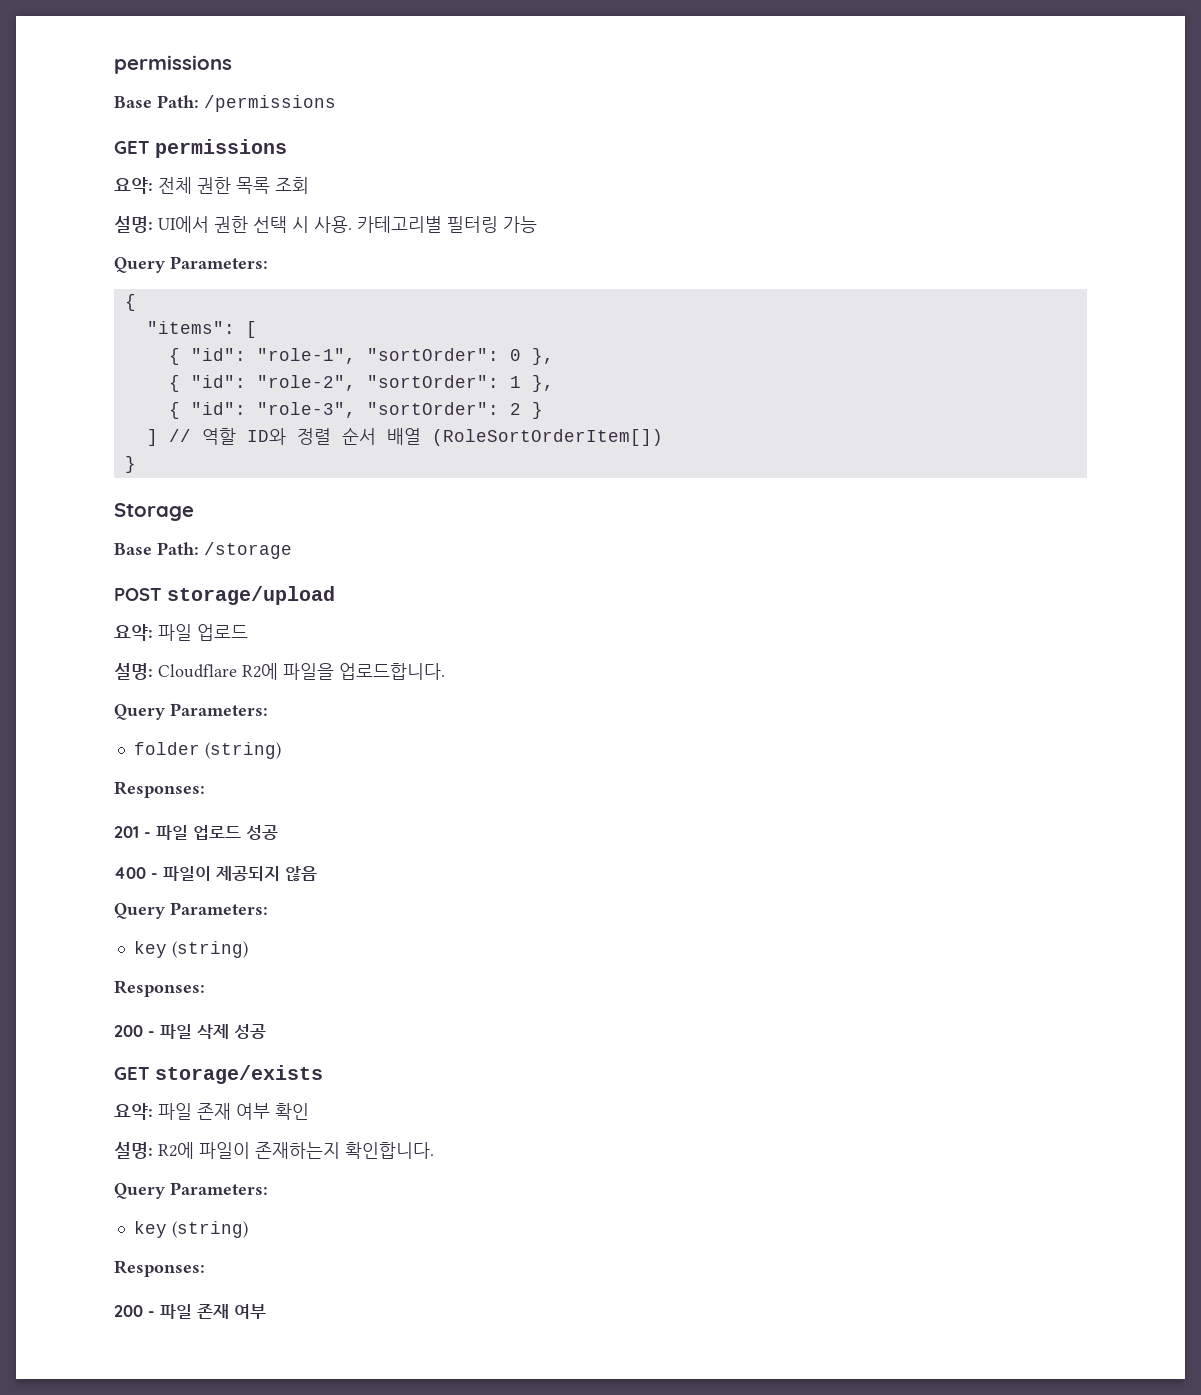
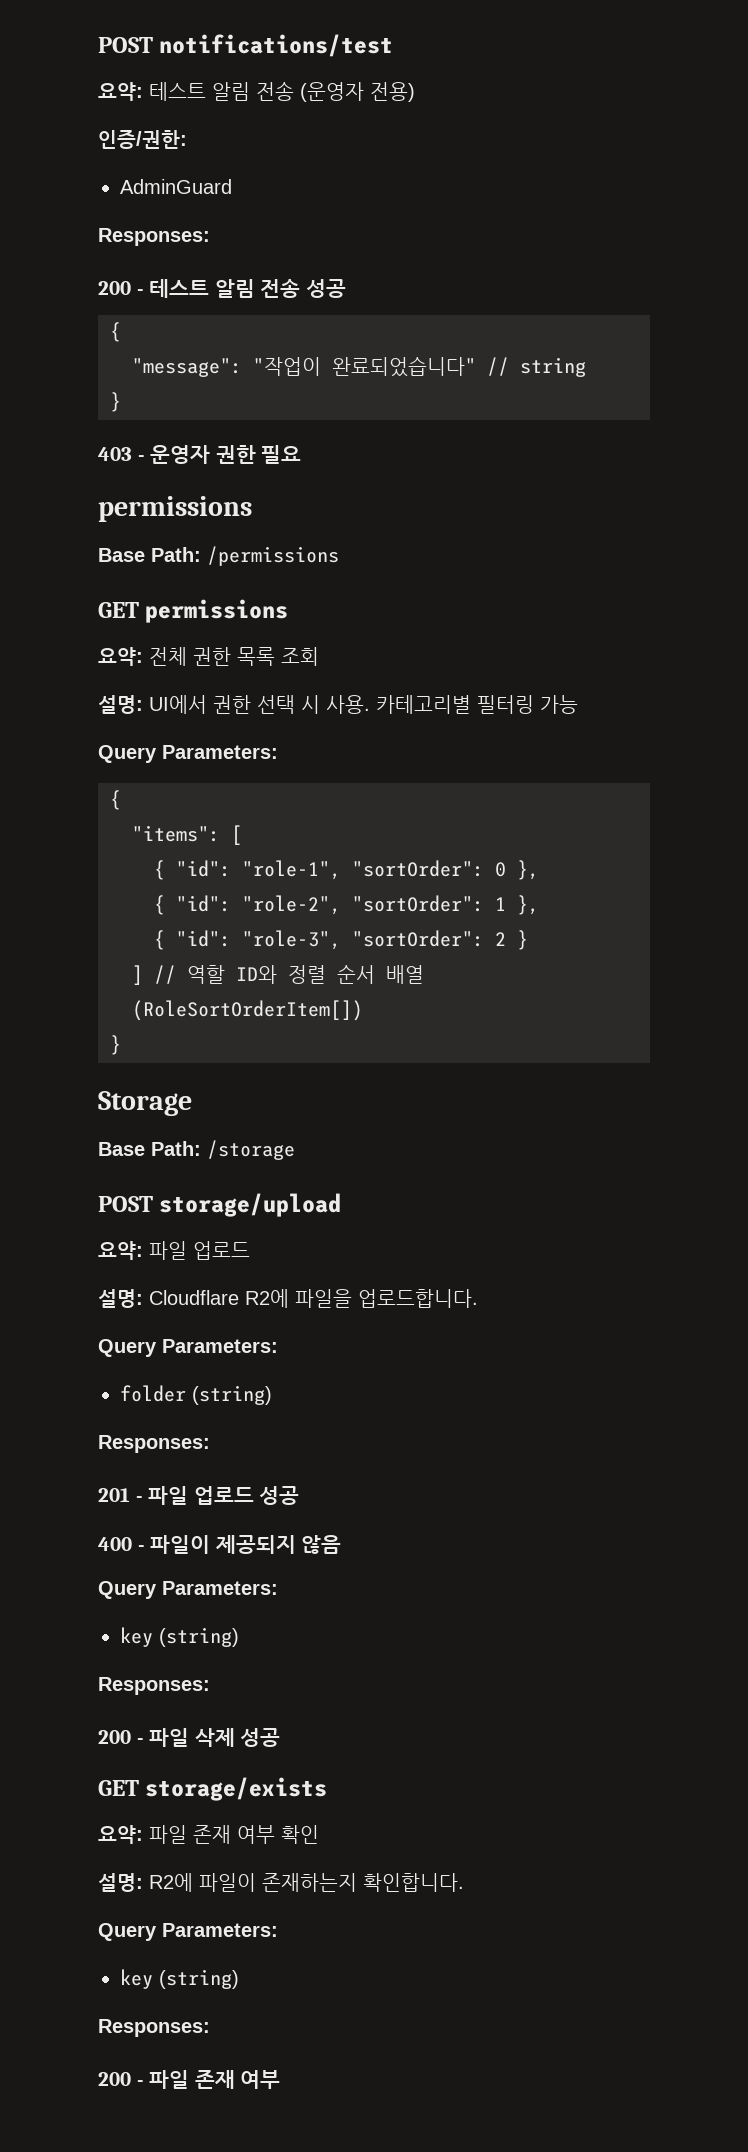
(114, 64) none -> [98,34,394,57] [98,81,415,102] [98,130,187,149] [120,179,232,194] [98,228,210,246] [98,279,346,298] [110,322,121,342] [132,356,586,377] [110,392,121,412] [98,445,302,464] POST notifications/test // 요약: 테스트 알림 전송 (운영자 전용) // 인증/권한: // AdminGuard // Responses: // 200 - 테스트 알림 전송 성공 // { // "message": "작업이 완료되었습니다" // string // } // 403 - 운영자 권한 필요 //

